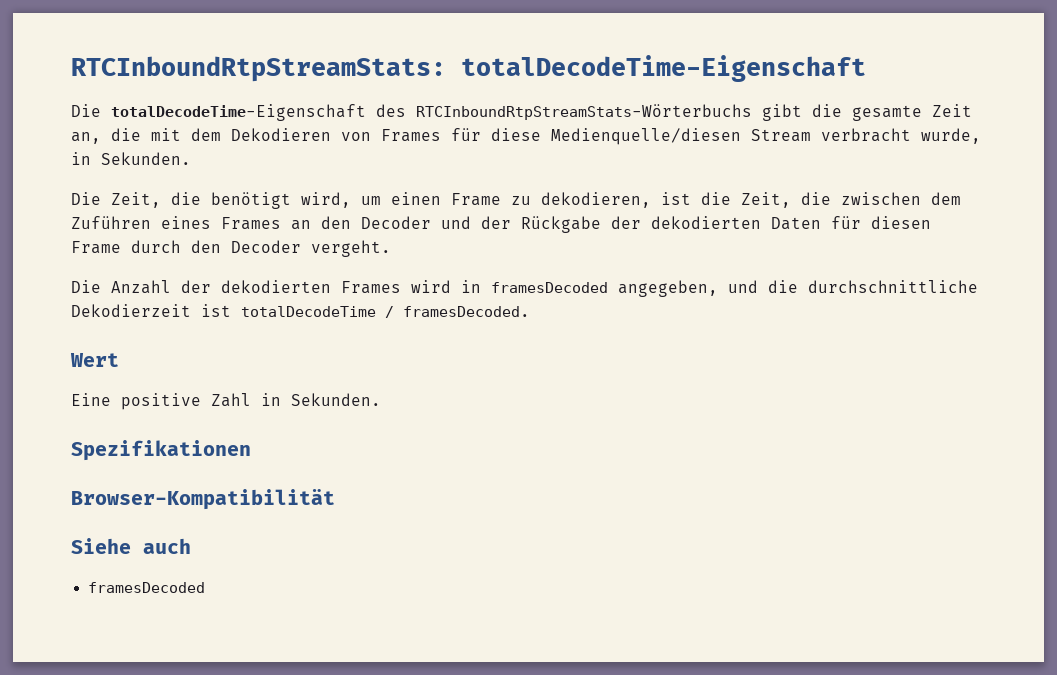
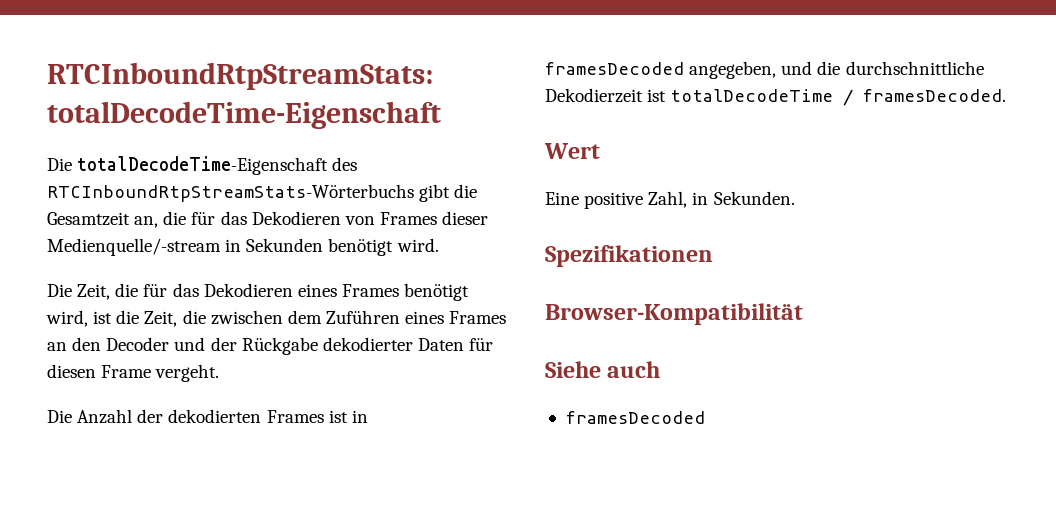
[852,104,972,121] [71,128,981,145] [71,152,191,165] [71,192,651,209] gesamte Zeit an, die mit dem Dekodieren von Frames für diese Medienquelle/diesen Stream verbracht wurde, in Sekunden. // Die Zeit, die benötigt wird, um einen Frame zu dekodieren, -> [47,211,489,228] [47,238,439,256] [47,283,470,301] [46,310,88,327] Gesamtzeit an, die für das Dekodieren von Frames dieser Medienquelle/-stream in Sekunden benötigt wird. // Die Zeit, die für das Dekodieren eines Frames benötigt wird,
[611,216,761,229] der dekodierten -> [322,337,413,351] dekodierter
[131,240,301,253] durch den Decoder -> (152, 371) none
[411,280,451,293] wird -> [328,410,348,423] ist
[211,393,251,407] Zahl -> [648,191,688,208] Zahl,

